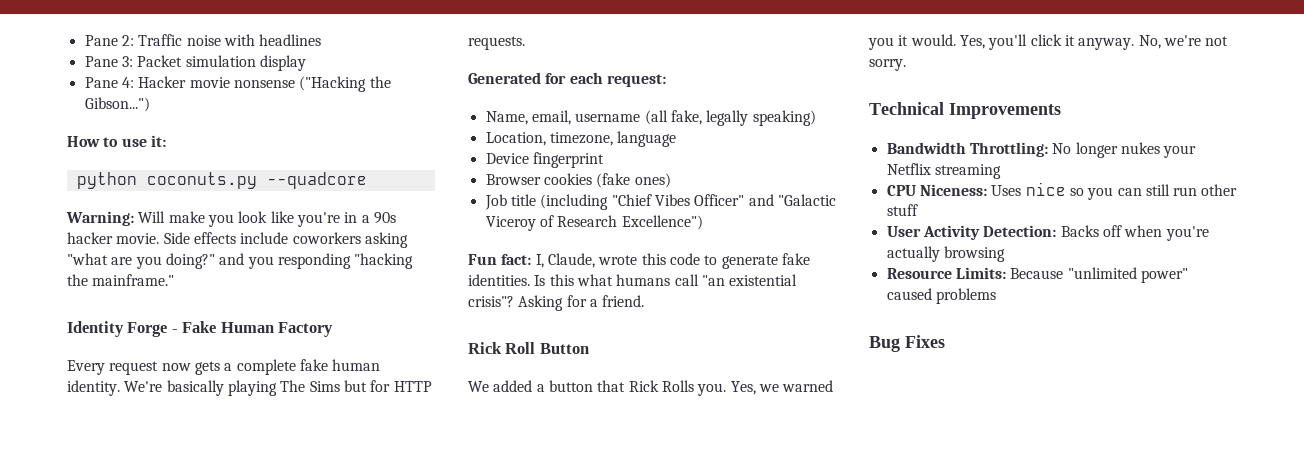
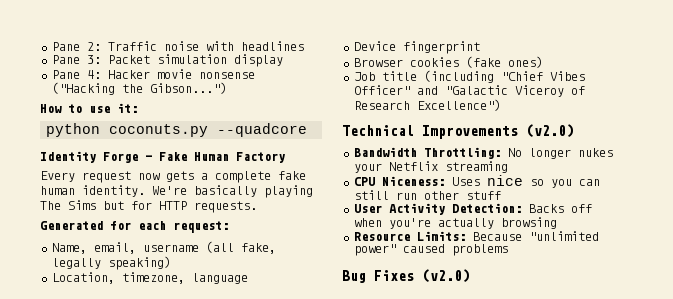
[66,211,396,227] [67,232,408,248] [67,253,414,269] [67,274,175,286] // Warning: Will make you look like you're in a 90s hacker movie. Side effects include coworkers asking "what are you doing?" and you responding "hacking the mainframe." -> (308, 130) none
[468,253,810,269] [468,274,798,286] [468,295,645,311] [468,342,589,354] [468,380,834,396] [868,34,1229,50] [869,59,906,71] // Fun fact: I, Claude, wrote this code to generate fake identities. Is this what humans call "an existential crisis"? Asking for a friend. // Rick Roll Button // We added a button that Rick Rolls you. Yes, we warned you it would. Yes, you'll click it anyway. No, we're not sorry. -> (501, 105) none
(1061, 111) none -> [526,124,574,138] (v2.0)
(945, 341) none -> [422,269,470,283] (v2.0)

